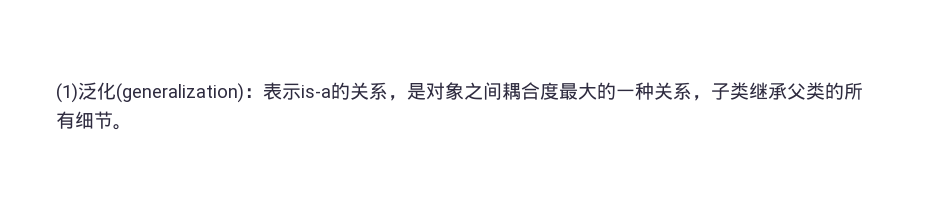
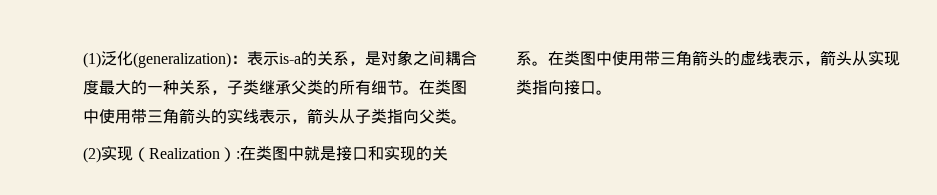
(132, 127) none -> [419,79,467,95] [83,108,467,124] [83,145,448,163] [516,50,900,66] [516,79,612,95] 在类图中使用带三角箭头的实线表示，箭头从子类指向父类。 // (2)实现（Realization）:在类图中就是接口和实现的关系。在类图中使用带三角箭头的虚线表示，箭头从实现类指向接口。

